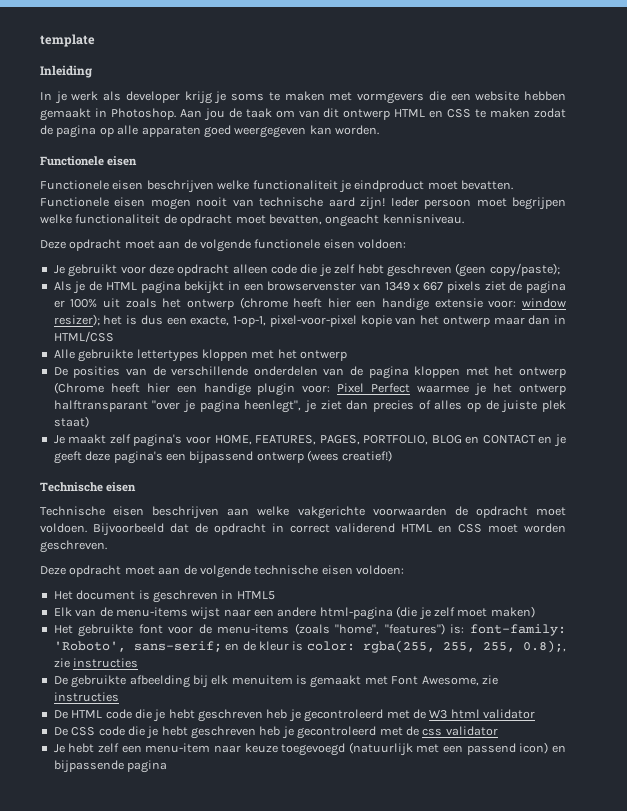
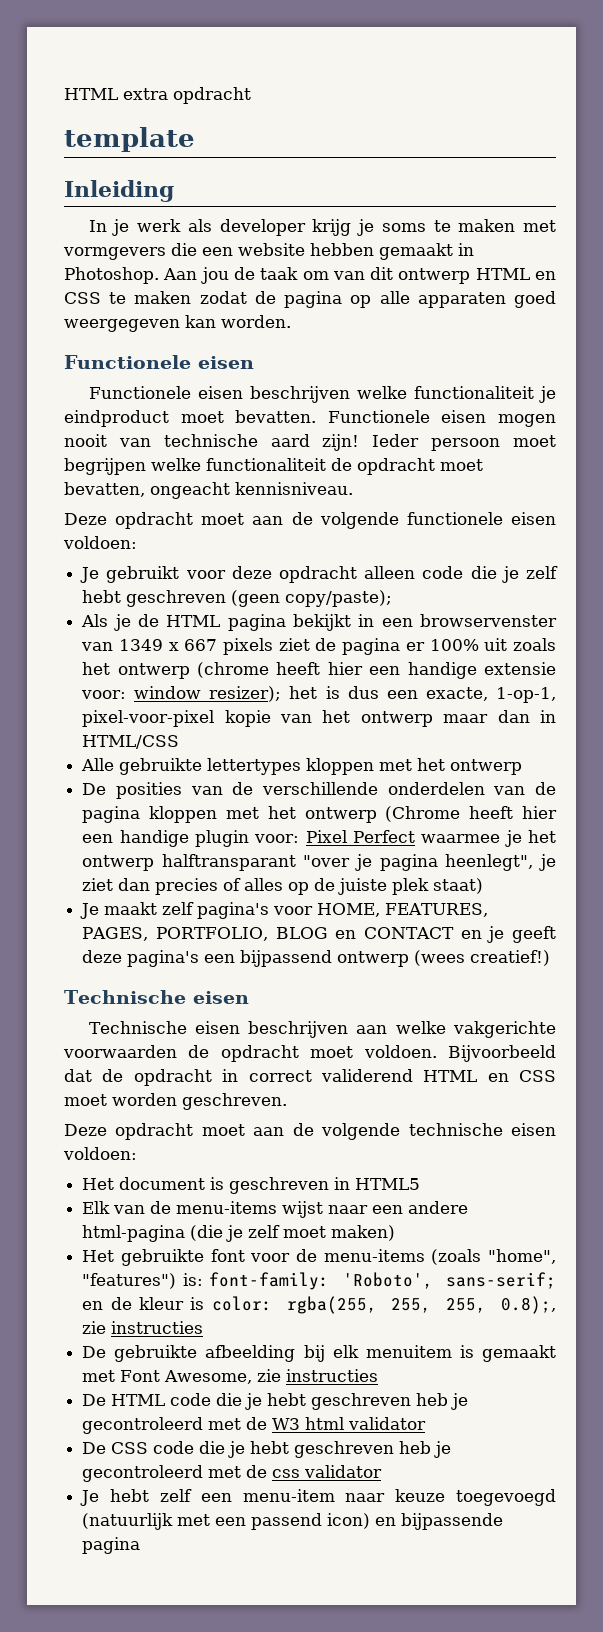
(40, 40) none -> [64,87,251,104] HTML extra opdracht //

